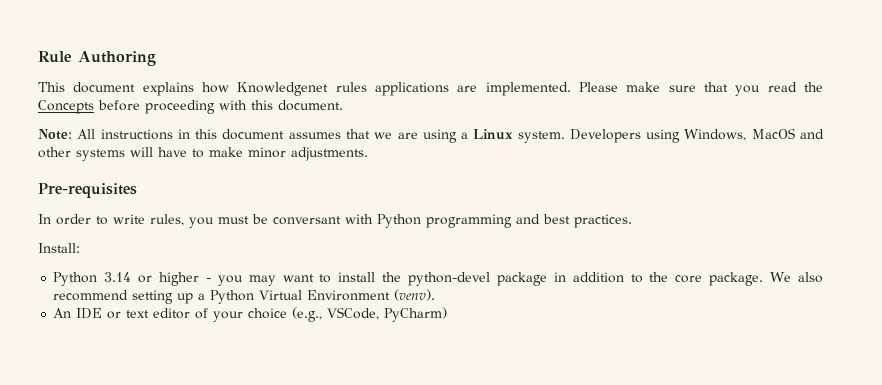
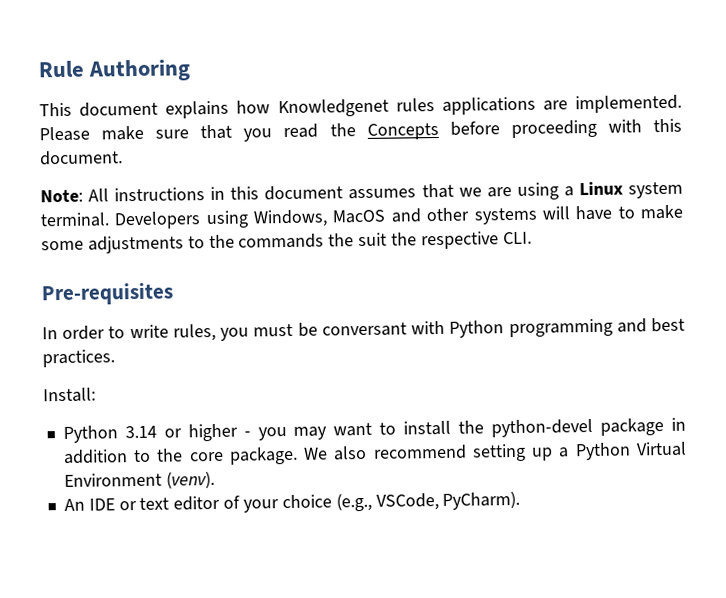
[517,131,565,143] system. -> [628,181,684,199] [40,212,110,228] system terminal.
[248,147,368,161] minor adjustments. -> [41,231,532,254] some adjustments to the commands the suit the respective CLI.
[384,307,448,322] PyCharm) -> [442,490,521,510] PyCharm).

